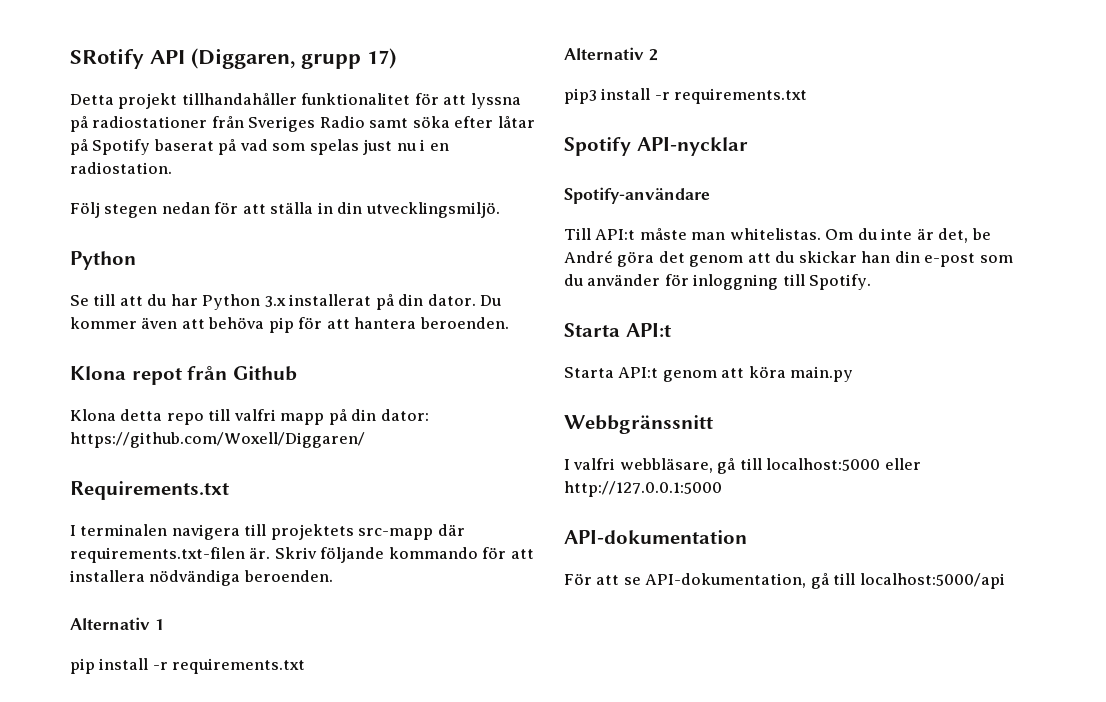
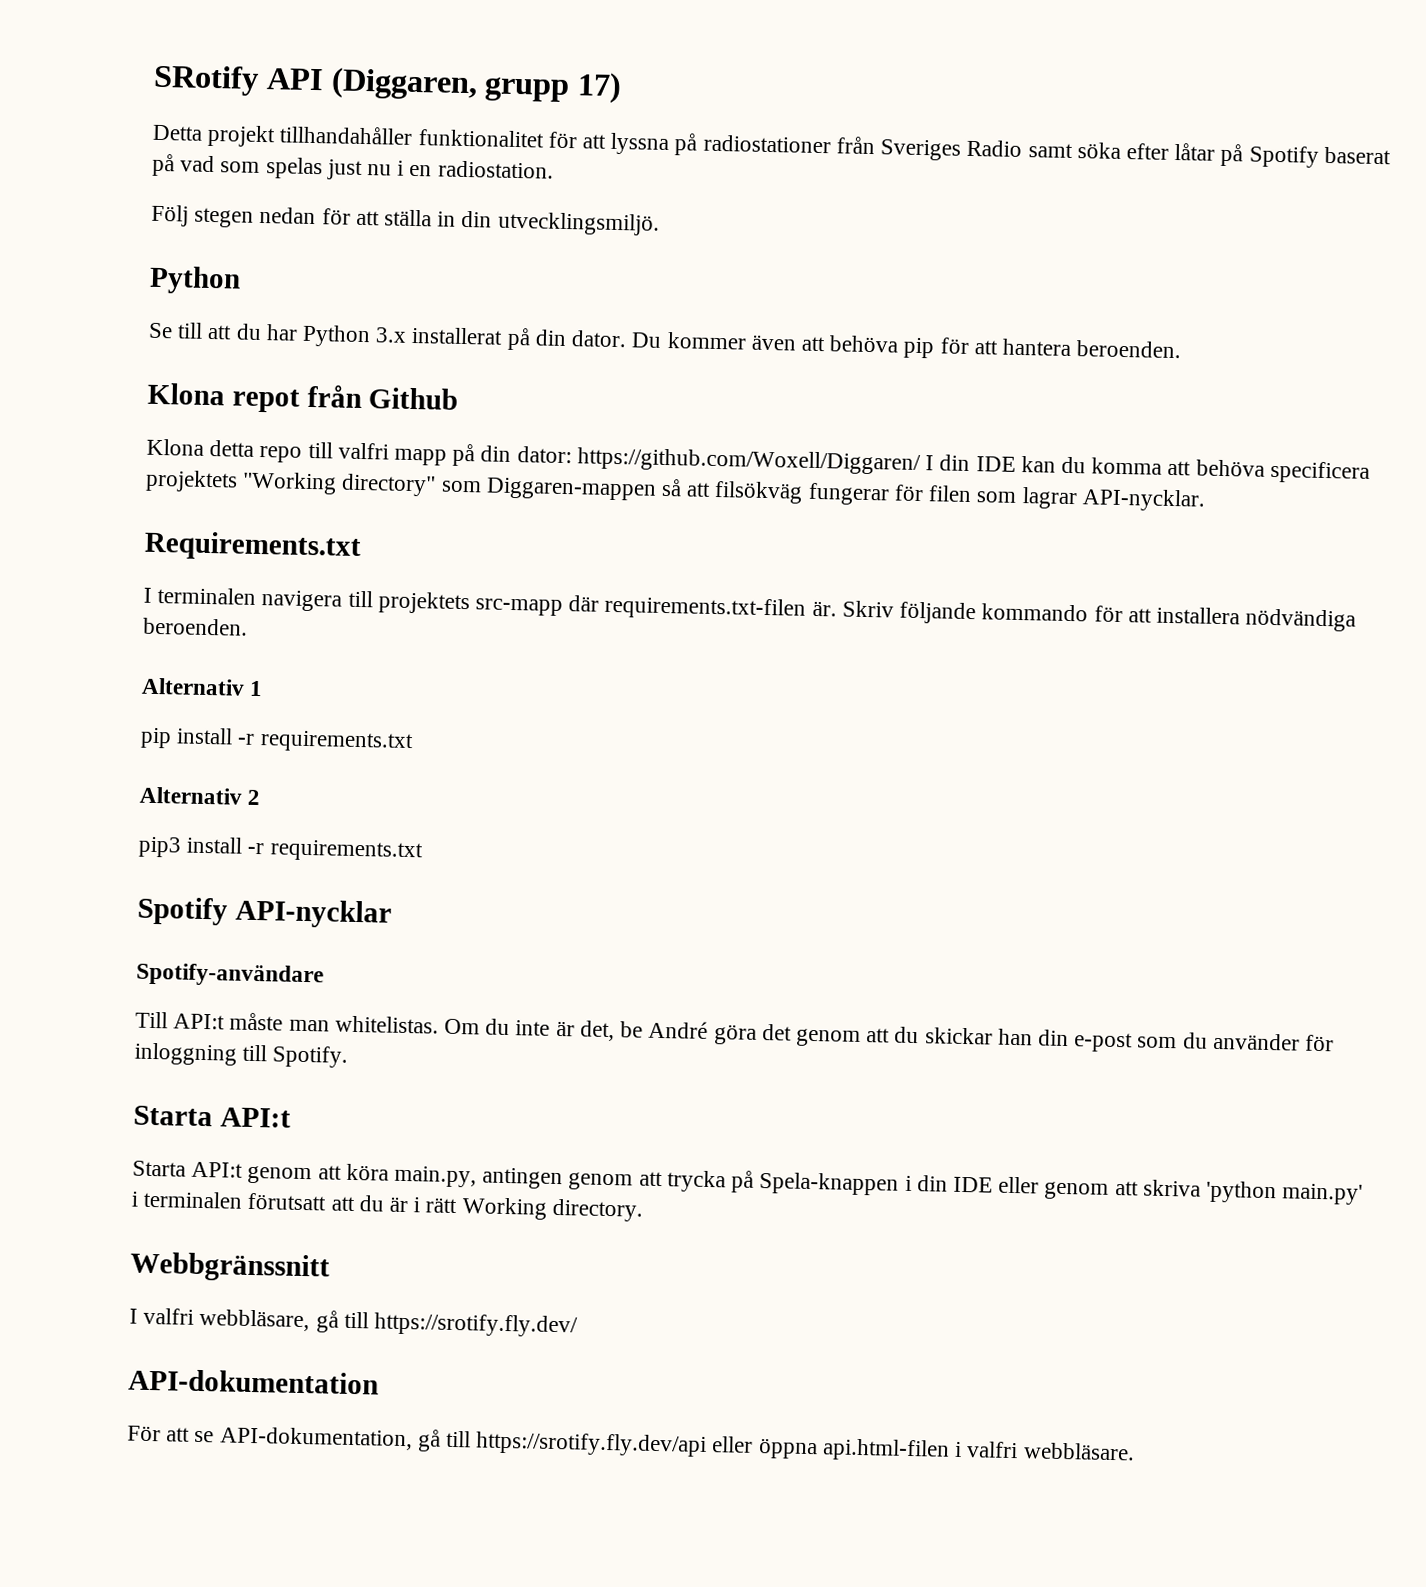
(365, 440) none -> [925,454,1370,484] [145,469,1206,512] I din IDE kan du komma att behöva specificera projektets "Working directory" som Diggaren-mappen så att filsökväg fungerar för filen som lagrar API-nycklar.
[790,366,854,382] main.py -> [394,1165,1364,1205] [131,1190,643,1222] main.py, antingen genom att trycka på Spela-knappen i din IDE eller genom att skriva 'python main.py' i terminalen förutsatt att du är i rätt Working directory.
[766,458,921,471] [564,481,722,497] localhost:5000 eller http://127.0.0.1:5000 -> [374,1312,579,1338] https://srotify.fly.dev/
[859,573,1005,589] localhost:5000/api -> [475,1431,1135,1462] https://srotify.fly.dev/api eller öppna api.html-filen i valfri webbläsare.

